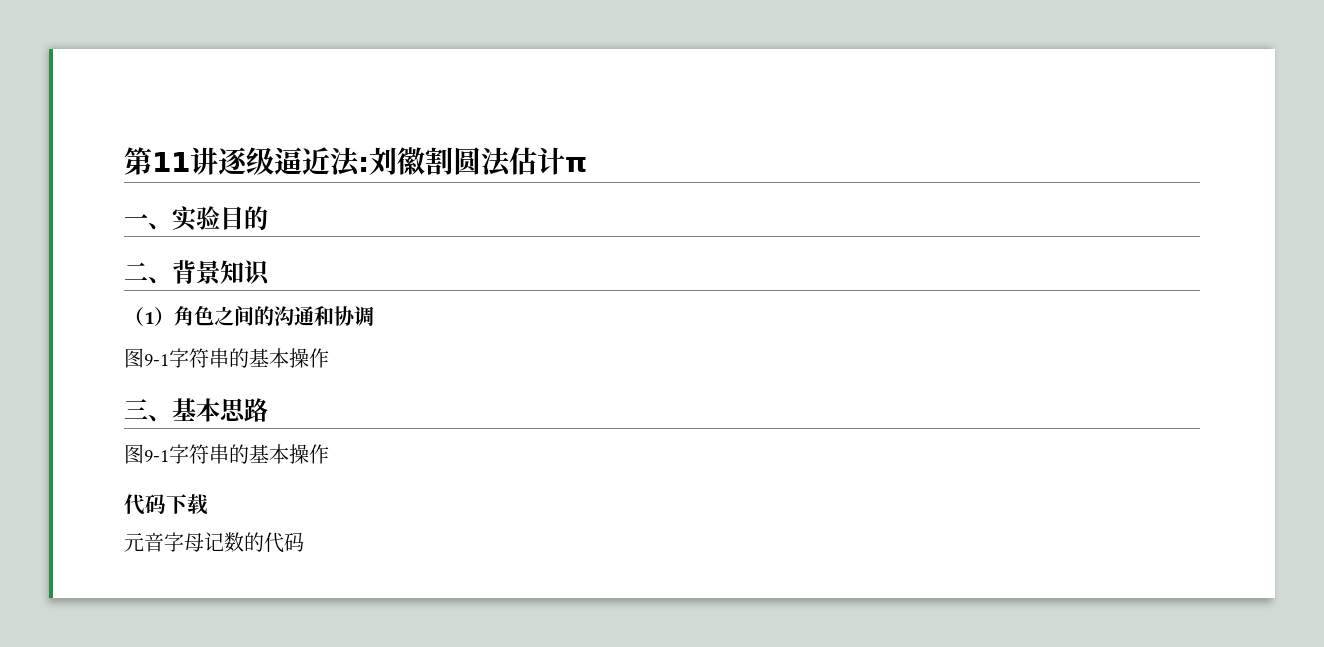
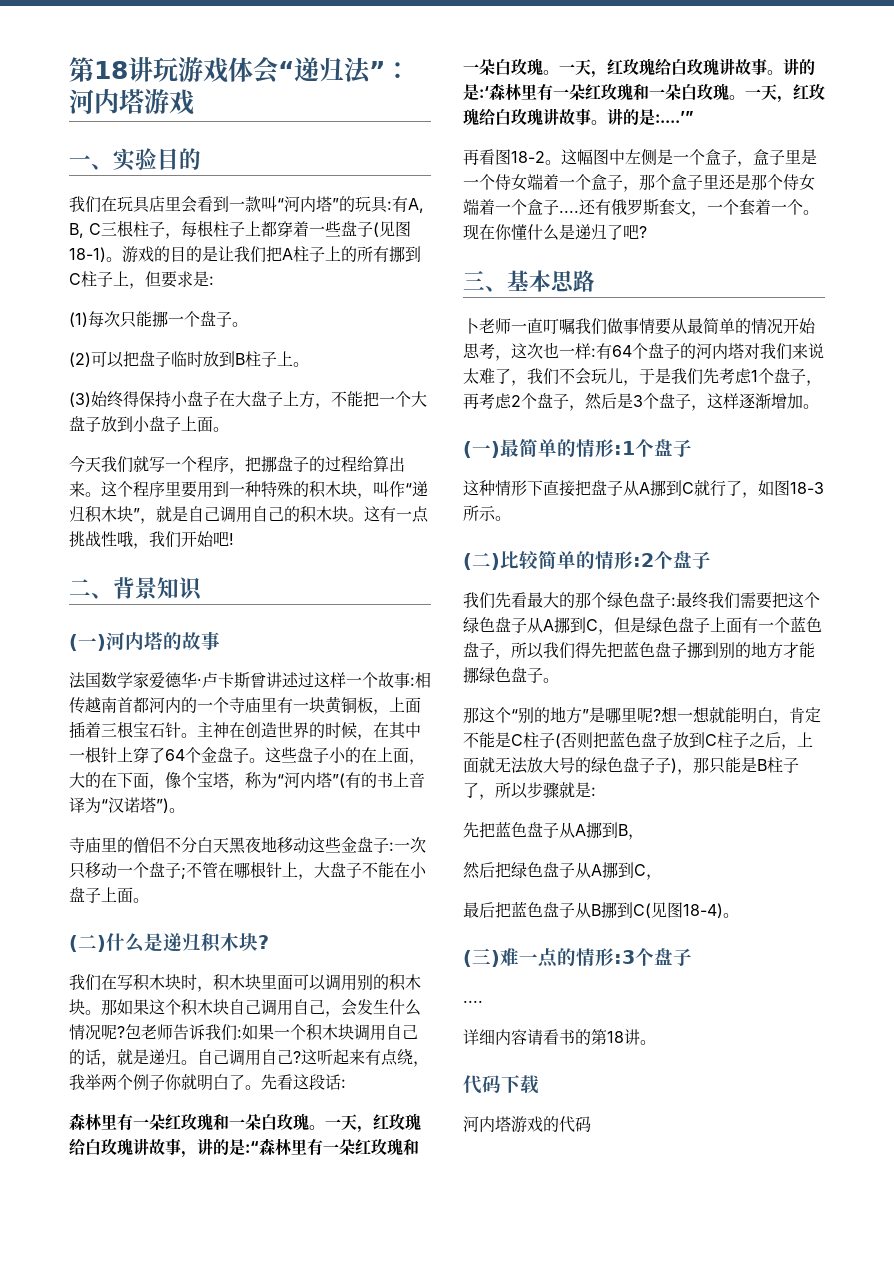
[124,147,587,177] [124,206,268,231] [124,260,270,286] [124,306,374,326] [124,348,329,368] [124,398,268,422] [124,444,329,464] 第11讲逐级逼近法:刘徽割圆法估计π // 一、实验目的 // 二、背景知识 // （1）角色之间的沟通和协调 // 图9-1字符串的基本操作 // 三、基本思路 // 图9-1字符串的基本操作 -> [69,57,410,84] [69,89,194,115] [69,148,201,171] [69,196,424,213] [69,220,411,239] [69,246,421,263] [69,271,214,289] [69,311,248,328] [69,351,309,368] [69,391,427,409] [69,416,229,432] [69,455,405,474] [69,481,428,499] [69,506,429,524] [69,531,234,549] [69,577,203,601] [69,631,220,651] [69,672,431,689] [69,696,421,715] [69,721,421,740] [69,746,425,765] [69,772,425,790] [69,797,185,813] [69,836,426,854] [69,861,427,880] [69,887,149,903] [69,933,269,953] [69,974,421,992] [69,999,421,1017] [69,1024,418,1041] [69,1048,429,1067] [69,1074,346,1091] [69,1113,421,1133] [69,1138,419,1158] [463,58,815,78] [463,83,825,103] [463,108,694,125] [463,149,817,167] [463,174,815,192] [463,199,819,217] [463,224,647,241] [463,270,595,292] [463,318,816,335] [463,342,824,361] [463,368,822,386] [463,393,819,411] [463,439,692,458] [463,480,824,498] [463,505,511,521] [463,551,711,570] [463,592,820,609] [463,616,822,635] [463,641,815,660] [463,667,559,683] [463,706,821,725] [463,731,813,750] [463,757,799,775] [463,782,596,800] [463,821,644,840] [463,862,662,880] [463,901,739,918] [463,948,692,968] [463,1000,483,1003] [463,1029,656,1045] 第18讲玩游戏体会“递归法”：河内塔游戏 // 一、实验目的 // 我们在玩具店里会看到一款叫“河内塔”的玩具:有A, B, C三根柱子，每根柱子上都穿着一些盘子(见图18-1)。游戏的目的是让我们把A柱子上的所有挪到C柱子上，但要求是: // (1)每次只能挪一个盘子。 // (2)可以把盘子临时放到B柱子上。 // (3)始终得保持小盘子在大盘子上方，不能把一个大盘子放到小盘子上面。 // 今天我们就写一个程序，把挪盘子的过程给算出来。这个程序里要用到一种特殊的积木块，叫作“递归积木块”，就是自己调用自己的积木块。这有一点挑战性哦，我们开始吧! // 二、背景知识 // (一)河内塔的故事 // 法国数学家爱德华·卢卡斯曾讲述过这样一个故事:相传越南首都河内的一个寺庙里有一块黄铜板，上面插着三根宝石针。主神在创造世界的时候，在其中一根针上穿了64个金盘子。这些盘子小的在上面，大的在下面，像个宝塔，称为“河内塔”(有的书上音译为“汉诺塔”)。 // 寺庙里的僧侣不分白天黑夜地移动这些金盘子:一次只移动一个盘子;不管在哪根针上，大盘子不能在小盘子上面。 // (二)什么是递归积木块? // 我们在写积木块时，积木块里面可以调用别的积木块。那如果这个积木块自己调用自己，会发生什么情况呢?包老师告诉我们:如果一个积木块调用自己的话，就是递归。自己调用自己?这听起来有点绕，我举两个例子你就明白了。先看这段话: // 森林里有一朵红玫瑰和一朵白玫瑰。一天，红玫瑰给白玫瑰讲故事，讲的是:“森林里有一朵红玫瑰和一朵白玫瑰。一天，红玫瑰给白玫瑰讲故事。讲的是:‘森林里有一朵红玫瑰和一朵白玫瑰。一天，红玫瑰给白玫瑰讲故事。讲的是:....’” // 再看图18-2。这幅图中左侧是一个盒子，盒子里是一个侍女端着一个盒子，那个盒子里还是那个侍女端着一个盒子....还有俄罗斯套文，一个套着一个。现在你懂什么是递归了吧? // 三、基本思路 // 卜老师一直叮嘱我们做事情要从最简单的情况开始思考，这次也一样:有64个盘子的河内塔对我们来说太难了，我们不会玩儿，于是我们先考虑1个盘子，再考虑2个盘子，然后是3个盘子，这样逐渐增加。 // (一)最简单的情形:1个盘子 // 这种情形下直接把盘子从A挪到C就行了，如图18-3所示。 // (二)比较简单的情形:2个盘子 // 我们先看最大的那个绿色盘子:最终我们需要把这个绿色盘子从A挪到C，但是绿色盘子上面有一个蓝色盘子，所以我们得先把蓝色盘子挪到别的地方才能挪绿色盘子。 // 那这个“别的地方”是哪里呢?想一想就能明白，肯定不能是C柱子(否则把蓝色盘子放到C柱子之后，上面就无法放大号的绿色盘子子)，那只能是B柱子了，所以步骤就是: // 先把蓝色盘子从A挪到B， // 然后把绿色盘子从A挪到C， // 最后把蓝色盘子从B挪到C(见图18-4)。 // (三)难一点的情形:3个盘子 // .... // 详细内容请看书的第18讲。
[124,532,244,552] 元音字母记数 -> [463,1116,543,1133] 河内塔游戏

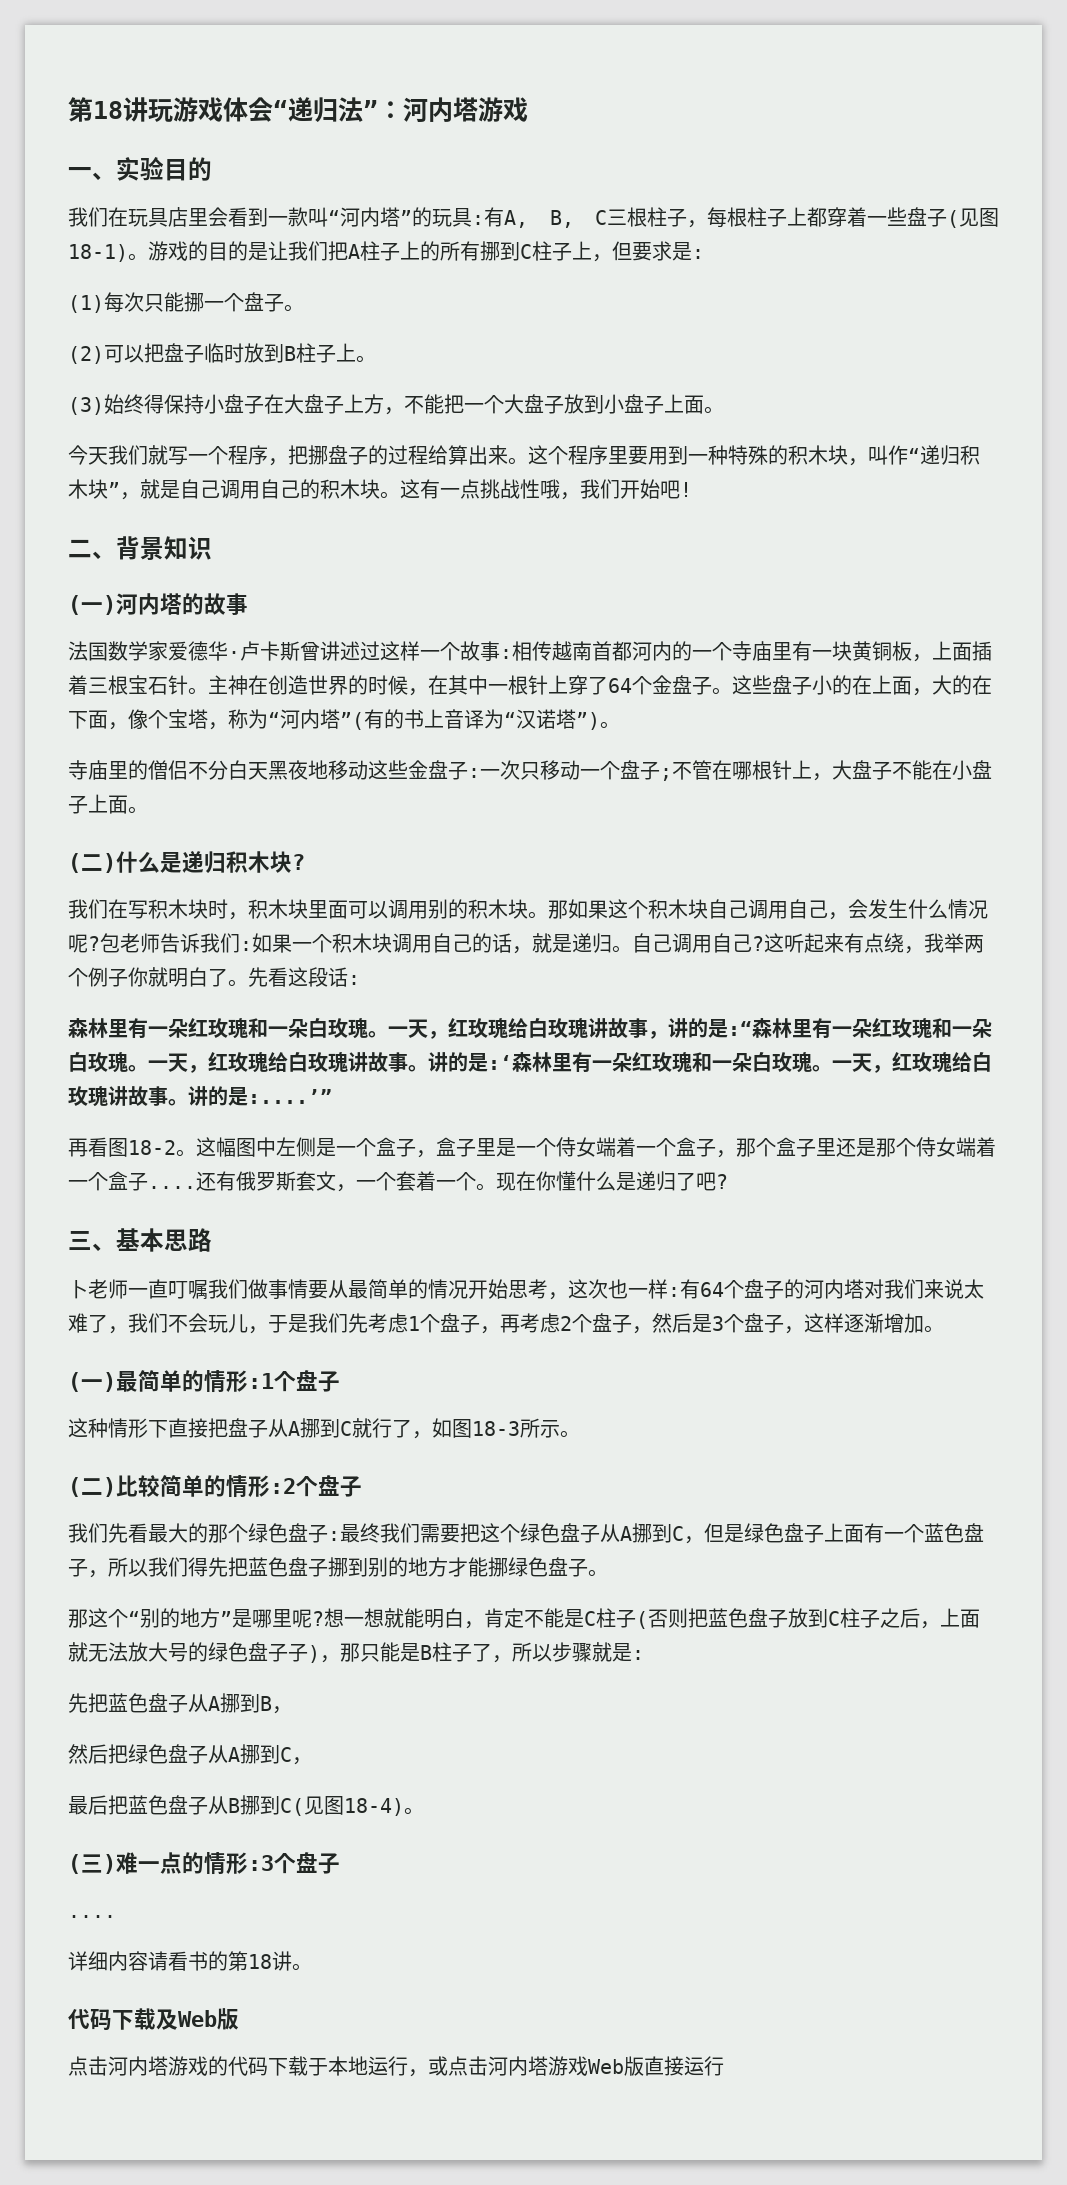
(539, 1084) // -> [156,2008,239,2030] [68,2056,108,2076] 及Web版 // 点击
(591, 1124) none -> [268,2056,724,2077] 下载于本地运行，或点击河内塔游戏Web版直接运行

